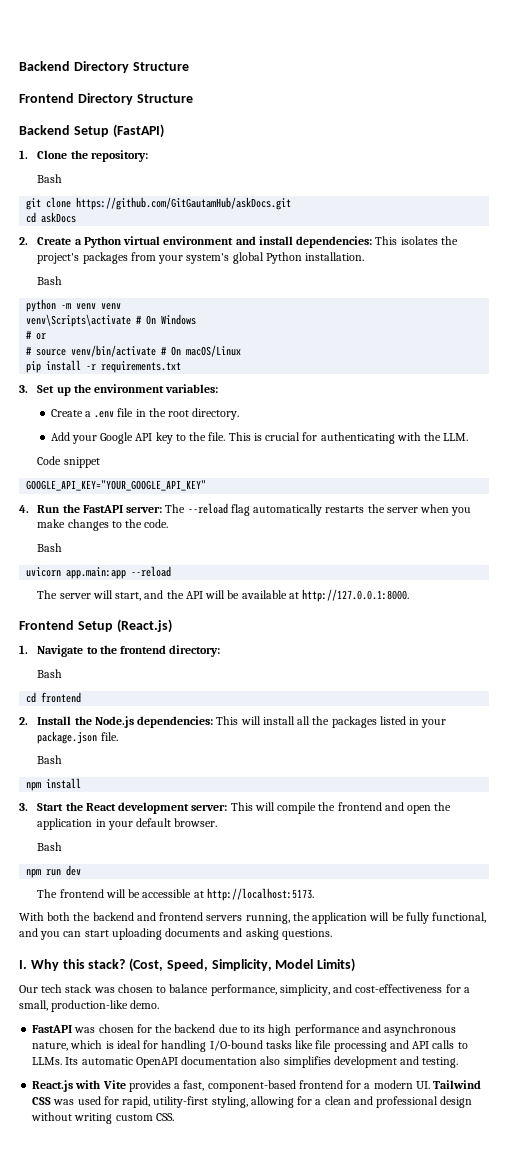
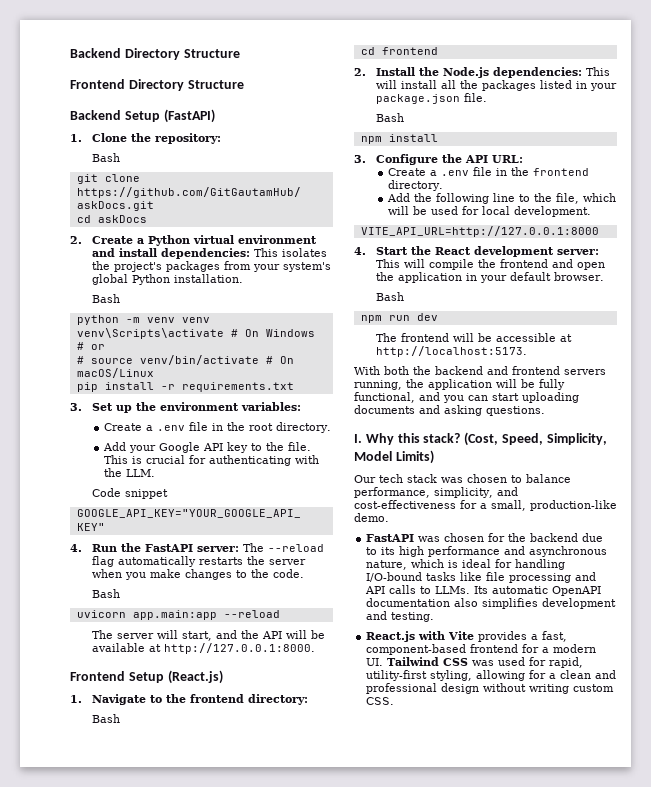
(28, 807) none -> [375,154,523,165] [387,167,589,176] [387,180,443,191] [386,193,616,204] [387,206,591,217] [360,226,599,237] [354,247,366,255] Configure the API URL: // Create a .env file in the frontend directory. // Add the following line to the file, which will be used for local development. // VITE_API_URL=http://127.0.0.1:8000 // 4.

